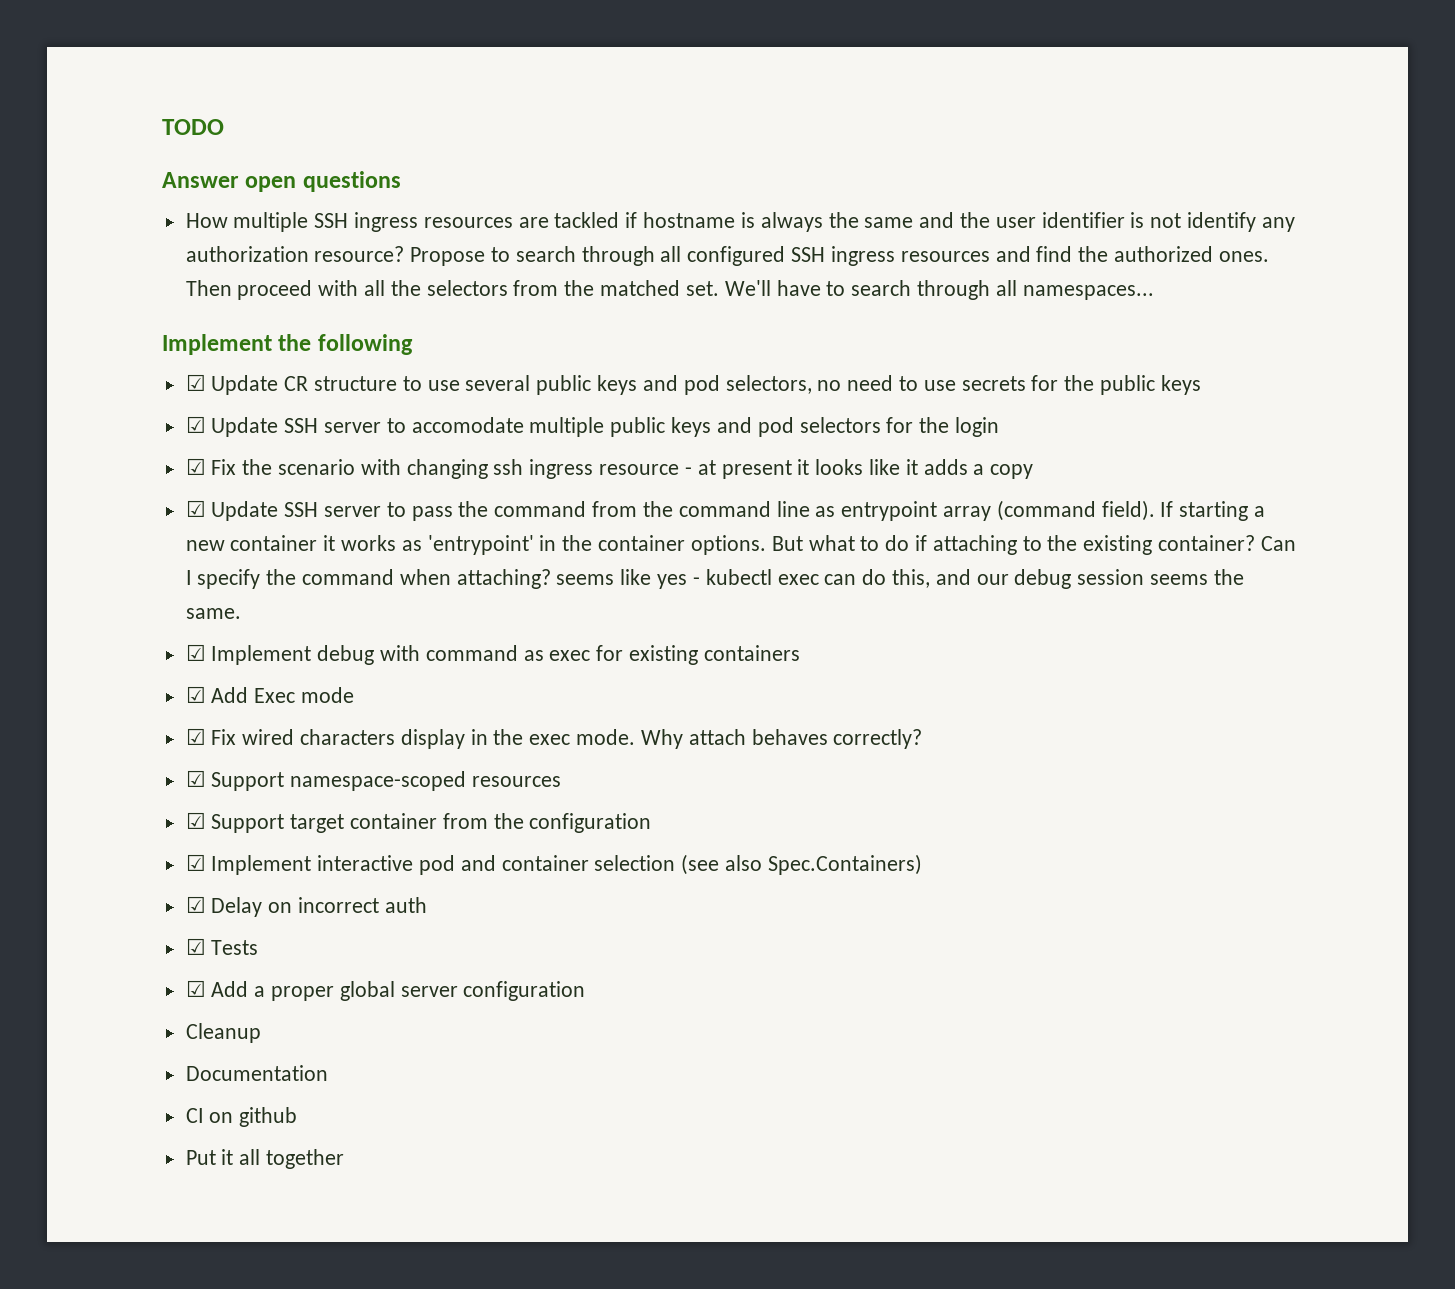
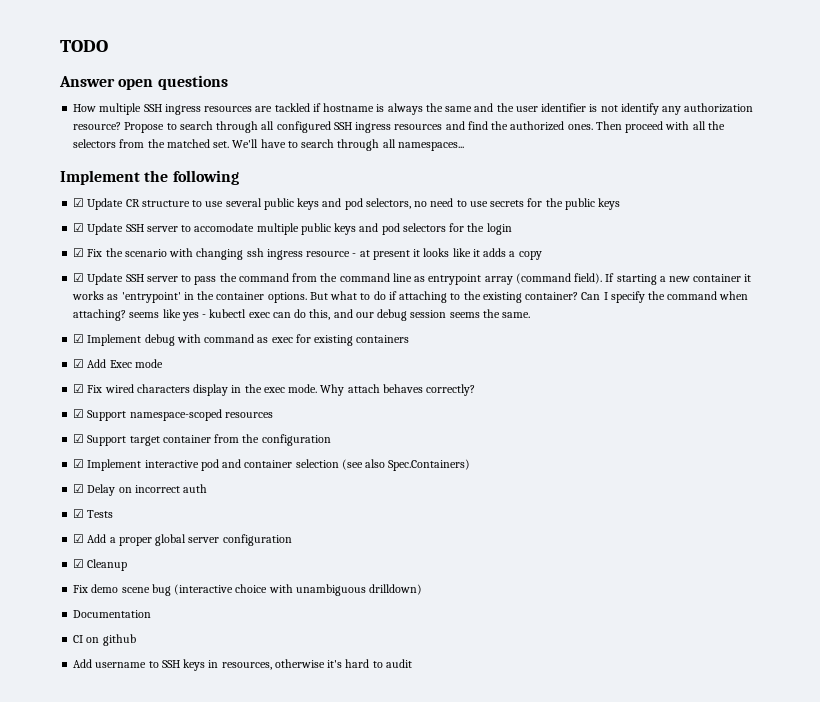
(586, 991) none -> [73,559,85,568] ☑
[185,1065,328,1081] [185,1107,298,1127] [185,1149,345,1169] Documentation // CI on github // Put it all together -> [73,584,423,596] [73,610,152,618] [73,634,136,646] [73,659,412,671] Fix demo scene bug (interactive choice with unambiguous drilldown) // Documentation // CI on github // Add username to SSH keys in resources, otherwise it's hard to audit

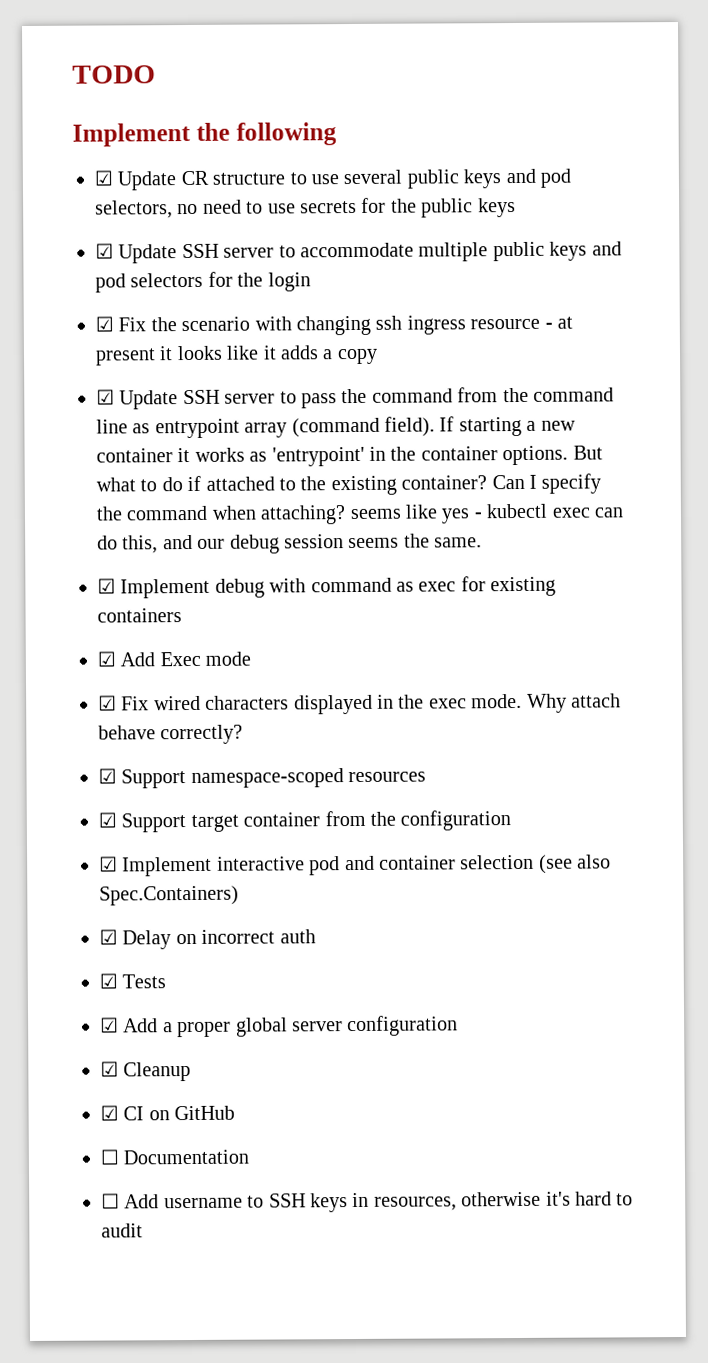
[59,75,228,90] [73,103,754,115] [73,121,725,133] [73,139,464,151] // Answer open questions // How multiple SSH ingress resources are tackled if hostname is always the same and the user identifier is not identify any authorization resource? Propose to search through all configured SSH ingress resources and find the authorized ones. Then proceed with all the selectors from the matched set. We'll have to search through all namespaces... -> (156, 74) none
[194,223,255,232] accomodate -> [300,242,414,258] accommodate
[399,291,448,303] attaching -> [205,476,275,491] attached
[193,384,229,396] display -> [293,694,373,715] displayed
[382,384,423,393] behaves -> [98,725,156,740] behave
[73,584,423,596] [73,610,152,618] [73,634,136,646] Fix demo scene bug (interactive choice with unambiguous drilldown) // Documentation // CI on github // -> [100,1105,236,1121] [100,1149,250,1165] [101,1193,120,1209] ☑ CI on GitHub // ☐ Documentation // ☐

